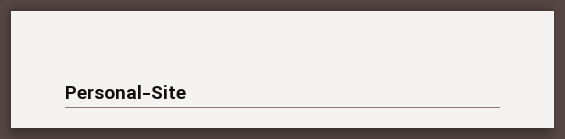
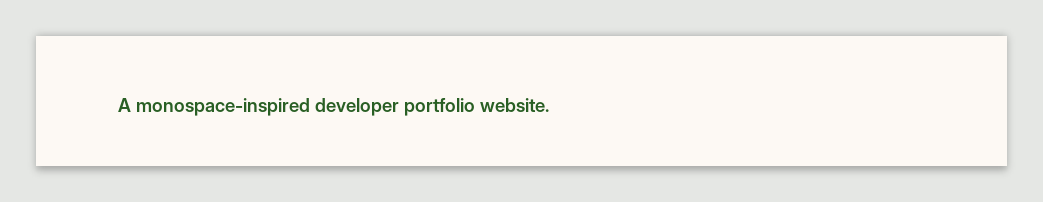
[65,85,186,99] Personal-Site -> [118,98,549,116] A monospace-inspired developer portfolio website.

